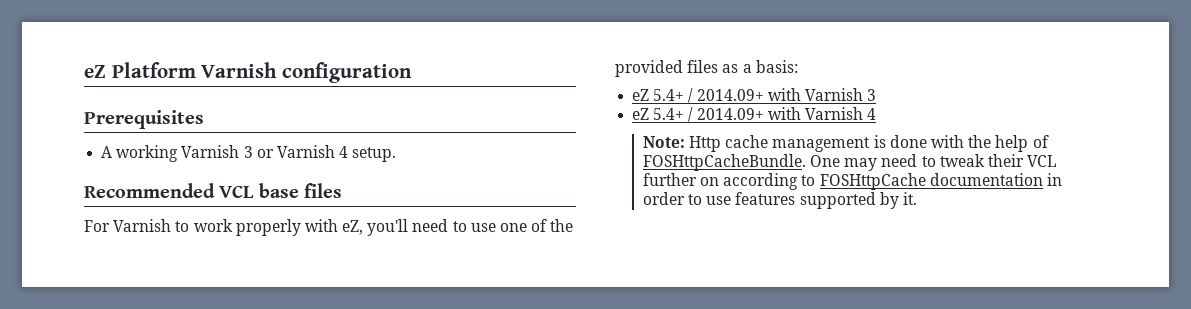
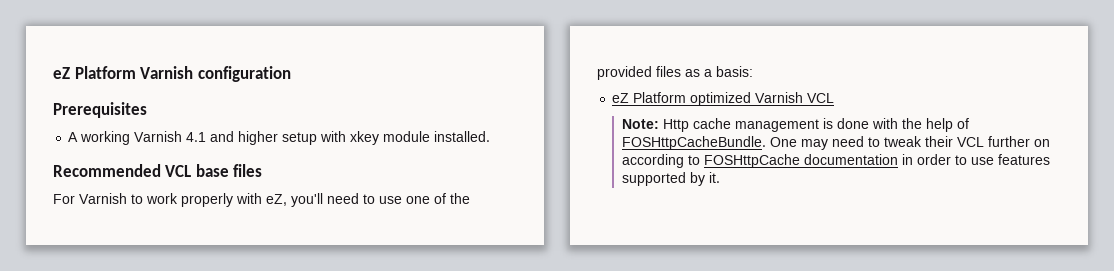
[243,145,397,162] 3 or Varnish 4 setup. -> [186,131,491,145] 4.1 and higher setup with xkey module installed.
[653,88,877,103] [632,107,877,122] 5.4+ / 2014.09+ with Varnish 3 // eZ 5.4+ / 2014.09+ with Varnish 4 -> [633,92,835,106] Platform optimized Varnish VCL

